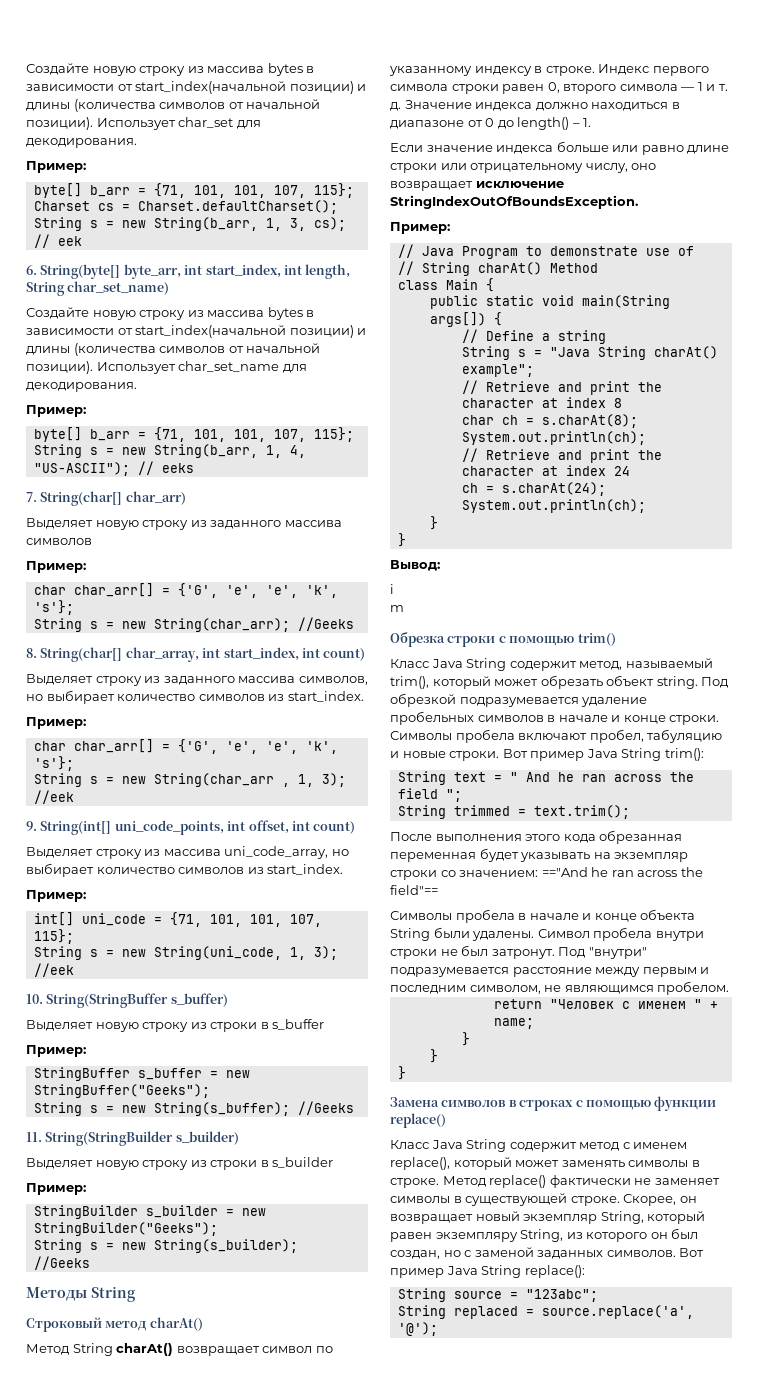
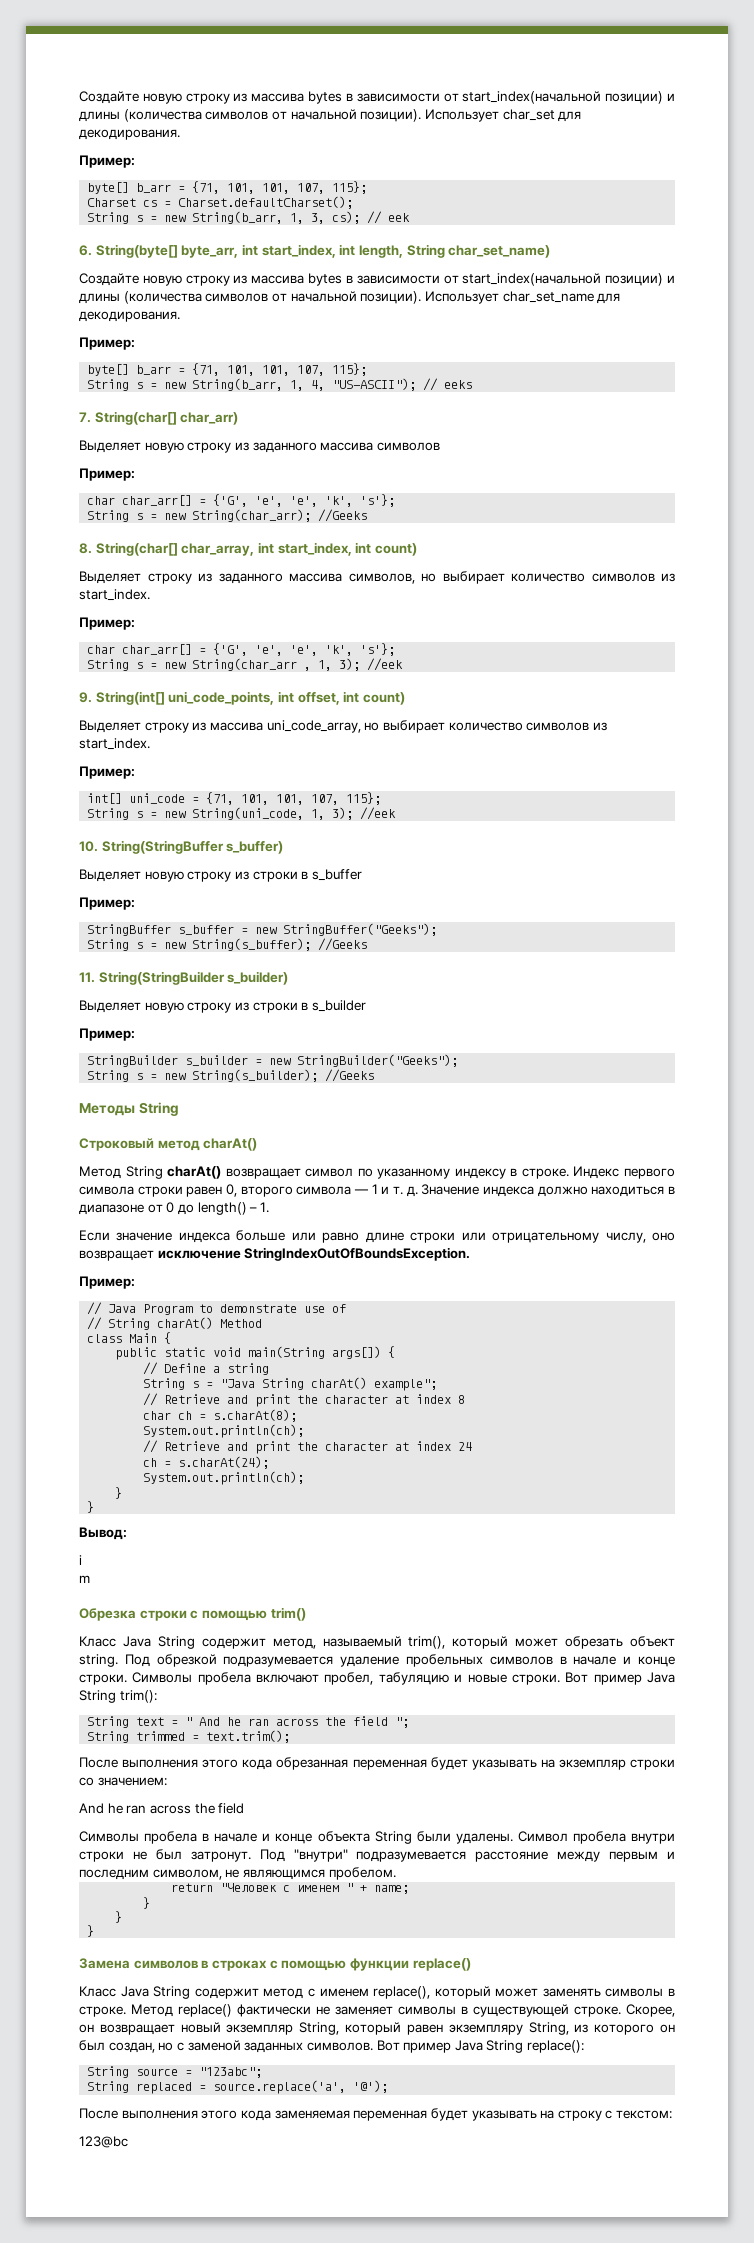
[541,867,703,877] [390,885,438,895] =="And he ran across the field"== -> [79,1803,245,1814] // And he ran across the field
(438, 1329) none -> [79,2108,673,2121] [79,2136,128,2148] // После выполнения этого кода заменяемая переменная будет указывать на строку с текстом: // 123@bc

